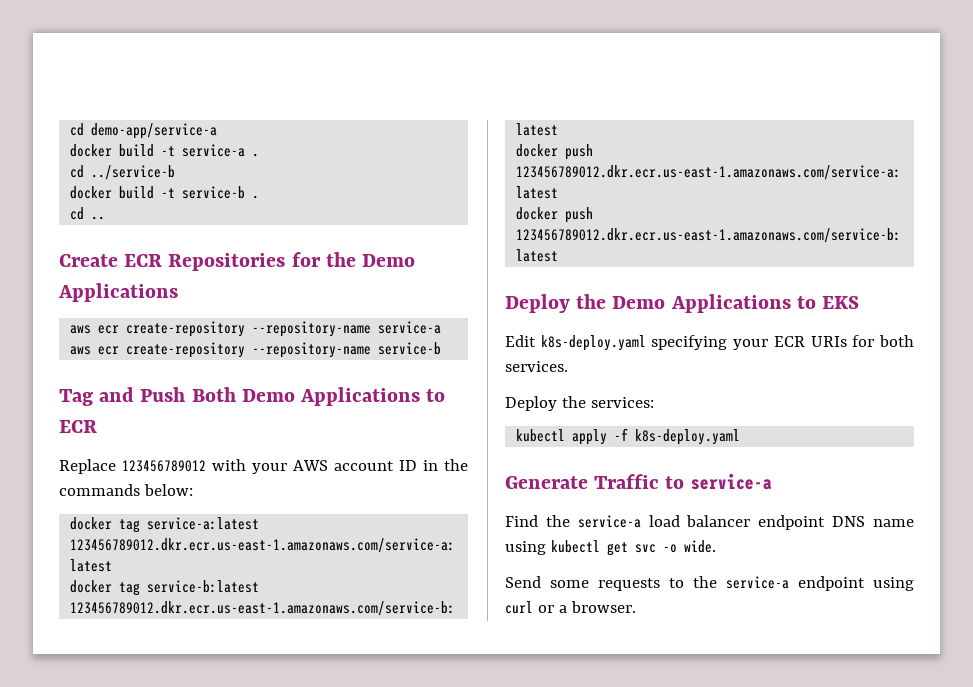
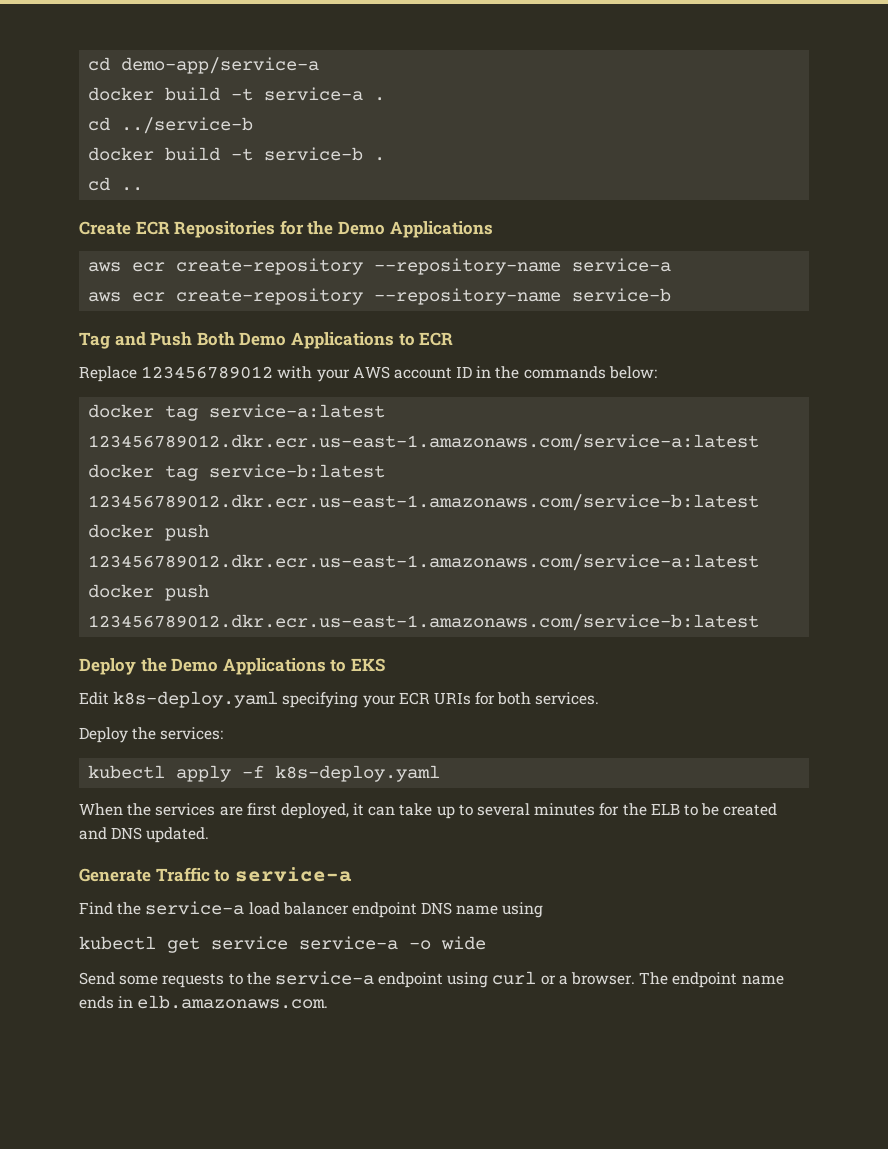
(741, 437) none -> [79,803,778,819] [79,827,210,843] // When the services are first deployed, it can take up to several minutes for the ELB to be created and DNS updated.
(546, 548) none -> (544, 910) //
[634,540,716,553] svc -o wide. -> [211,936,486,950] service service-a -o wide
(636, 607) none -> [639,972,784,988] [79,995,329,1009] The endpoint name ends in elb.amazonaws.com.

